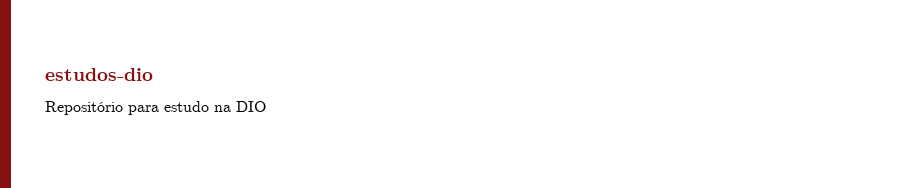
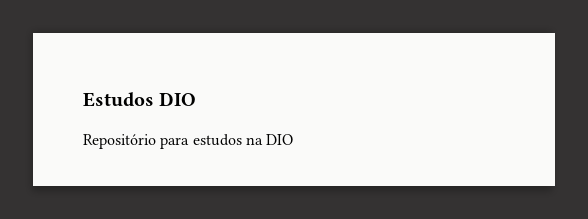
[45,68,153,81] estudos-dio -> [83,92,197,107] Estudos DIO
[164,101,209,112] estudo -> [192,134,242,146] estudos

